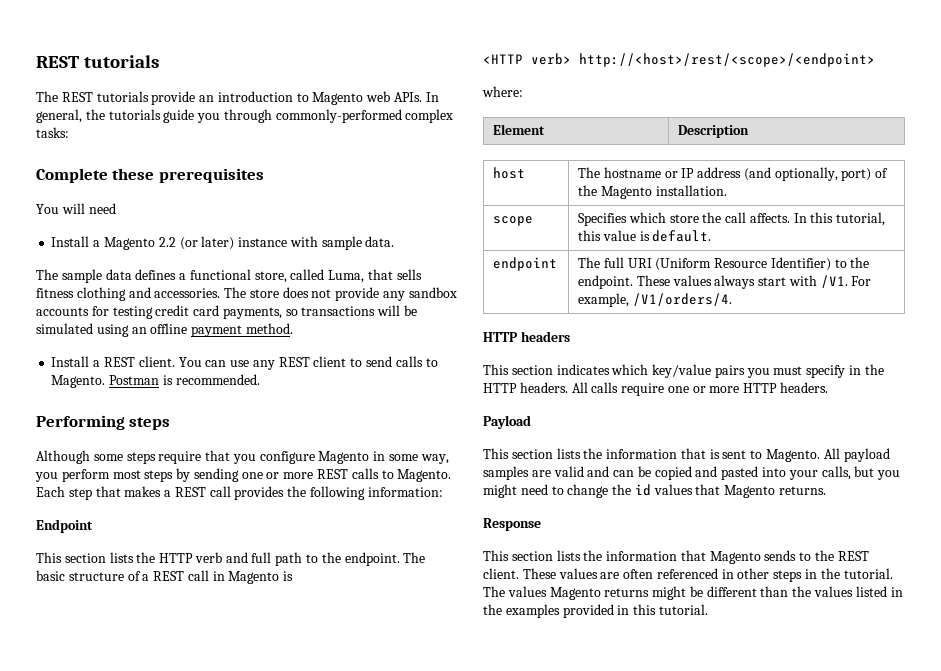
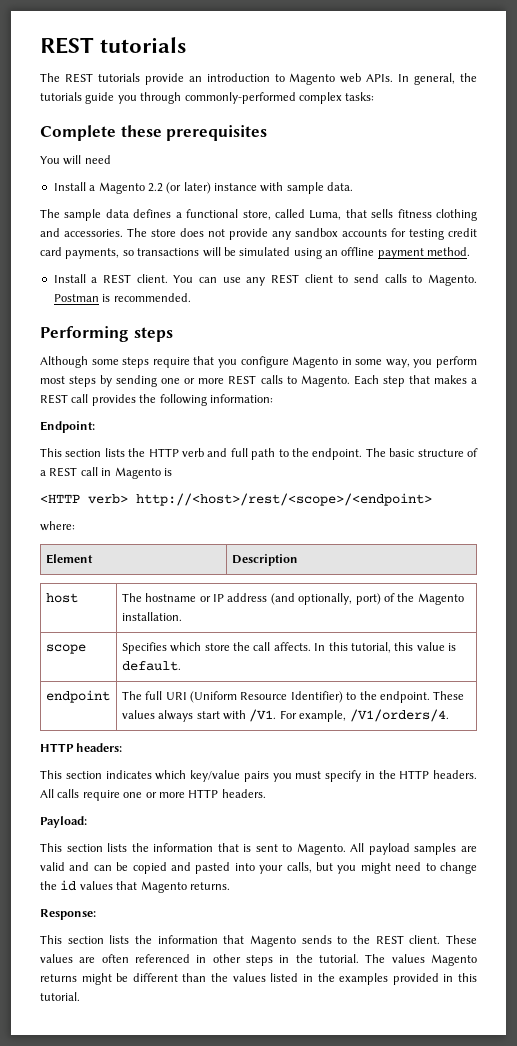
[36,519,93,533] Endpoint -> [40,421,95,433] Endpoint:
[520,331,570,342] headers -> [76,743,123,752] headers:
[483,415,531,429] Payload -> [40,816,87,828] Payload:
[483,518,541,531] Response -> [40,909,96,920] Response:

